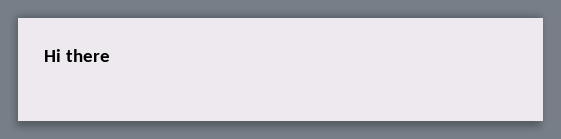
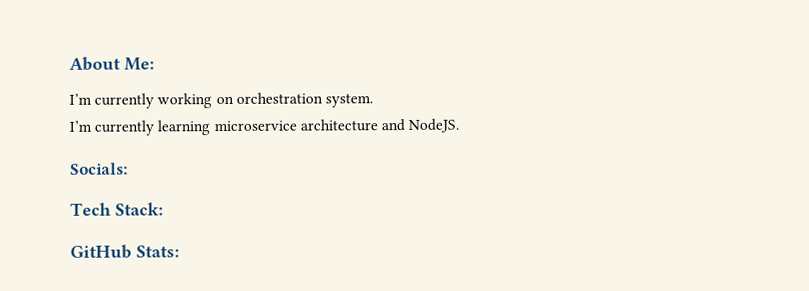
[44,49,110,62] Hi there -> [69,56,155,71] [69,92,373,109] [69,118,460,136] [70,162,128,175] [70,202,164,216] [70,244,180,259] About Me: // I’m currently working on orchestration system. // I’m currently learning microservice architecture and NodeJS. // Socials: // Tech Stack: // GitHub Stats:

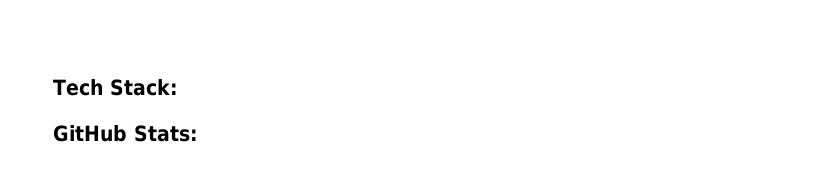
[69,56,155,71] [69,92,373,109] [69,118,460,136] [70,162,128,175] About Me: // I’m currently working on orchestration system. // I’m currently learning microservice architecture and NodeJS. // Socials: // -> (53, 87) none

